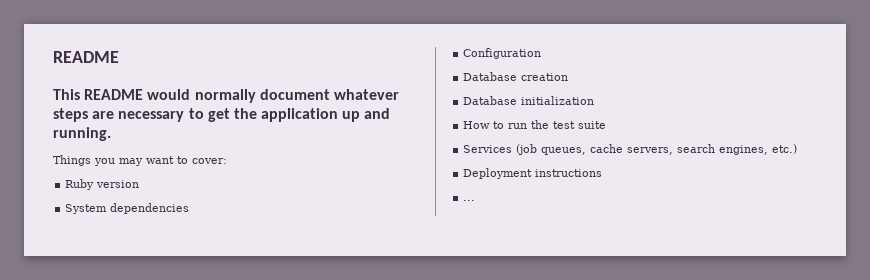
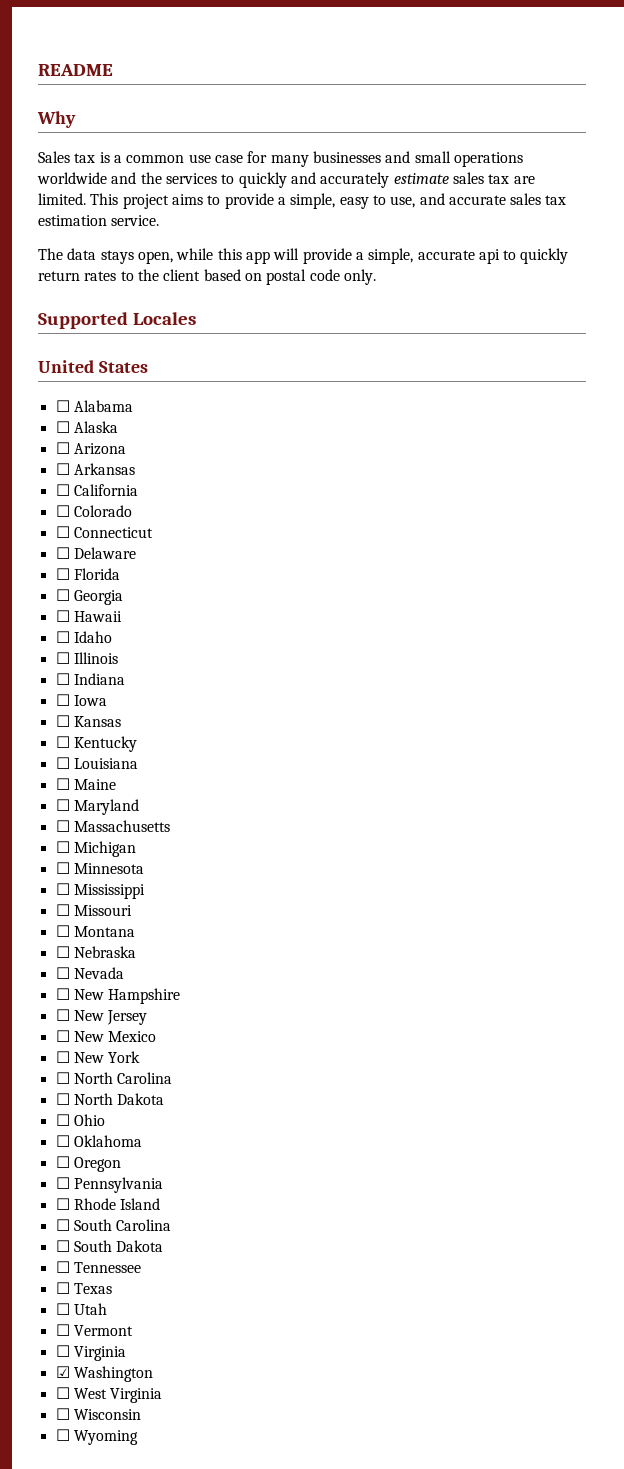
[53,89,399,103] [53,108,391,122] [53,127,111,141] [53,155,227,166] [65,179,140,190] [65,203,190,214] [463,48,542,59] [463,72,569,81] [463,96,595,105] [463,120,607,129] [463,144,798,155] [463,168,603,179] [463,200,476,201] This README would normally document whatever steps are necessary to get the application up and running. // Things you may want to cover: // Ruby version // System dependencies // Configuration // Database creation // Database initialization // How to run the test suite // Services (job queues, cache servers, search engines, etc.) // Deployment instructions // ... -> [37,111,76,128] [38,151,523,167] [37,172,535,188] [38,193,567,209] [38,215,160,226] [38,248,569,264] [38,269,376,285] [38,312,196,329] [38,360,148,373] [55,400,133,412] [55,421,118,433] [55,442,126,455] [55,463,135,475] [55,484,138,496] [55,505,132,517] [55,526,153,538] [55,547,136,559] [55,568,120,580] [55,589,123,605] [55,610,122,622] [55,631,112,643] [55,652,118,664] [55,673,125,685] [55,694,107,706] [55,715,121,727] [55,736,137,752] [55,757,138,769] [55,778,116,790] [55,799,139,815] [55,820,170,832] [55,841,136,857] [55,862,144,874] [55,883,145,899] [55,904,132,916] [55,925,135,937] [55,946,136,958] [55,967,124,979] [55,988,181,1004] [55,1009,148,1025] [55,1030,157,1042] [55,1051,141,1063] [55,1072,173,1084] [55,1093,165,1105] [55,1114,105,1126] [55,1135,142,1147] [55,1156,121,1172] [55,1177,163,1193] [55,1198,161,1210] [55,1219,172,1231] [55,1240,164,1252] [55,1261,141,1273] [55,1282,112,1294] [55,1303,107,1315] [55,1324,133,1336] [55,1345,126,1361] [55,1366,153,1382] [55,1387,163,1403] [55,1408,141,1420] [55,1429,138,1445] Why // Sales tax is a common use case for many businesses and small operations worldwide and the services to quickly and accurately estimate sales tax are limited. This project aims to provide a simple, easy to use, and accurate sales tax estimation service. // The data stays open, while this app will provide a simple, accurate api to quickly return rates to the client based on postal code only. // Supported Locales // United States // ☐ Alabama // ☐ Alaska // ☐ Arizona // ☐ Arkansas // ☐ California // ☐ Colorado // ☐ Connecticut // ☐ Delaware // ☐ Florida // ☐ Georgia // ☐ Hawaii // ☐ Idaho // ☐ Illinois // ☐ Indiana // ☐ Iowa // ☐ Kansas // ☐ Kentucky // ☐ Louisiana // ☐ Maine // ☐ Maryland // ☐ Massachusetts // ☐ Michigan // ☐ Minnesota // ☐ Mississippi // ☐ Missouri // ☐ Montana // ☐ Nebraska // ☐ Nevada // ☐ New Hampshire // ☐ New Jersey // ☐ New Mexico // ☐ New York // ☐ North Carolina // ☐ North Dakota // ☐ Ohio // ☐ Oklahoma // ☐ Oregon // ☐ Pennsylvania // ☐ Rhode Island // ☐ South Carolina // ☐ South Dakota // ☐ Tennessee // ☐ Texas // ☐ Utah // ☐ Vermont // ☐ Virginia // ☑ Washington // ☐ West Virginia // ☐ Wisconsin // ☐ Wyoming

